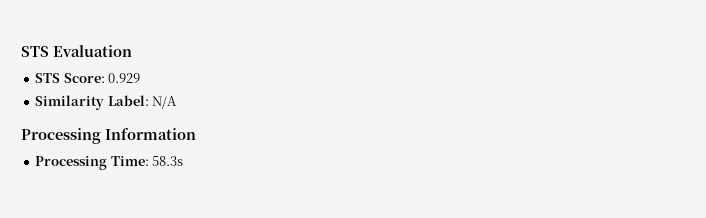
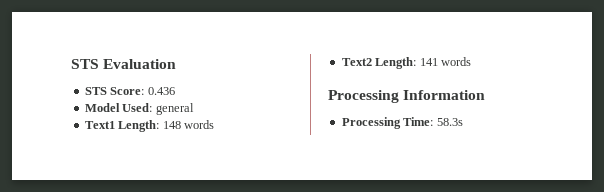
[108,73,141,83] [35,95,178,110] 0.929 // Similarity Label: N/A -> [147,87,175,95] [84,103,194,115] [84,120,214,132] [341,57,471,69] 0.436 // Model Used: general // Text1 Length: 148 words // Text2 Length: 141 words

